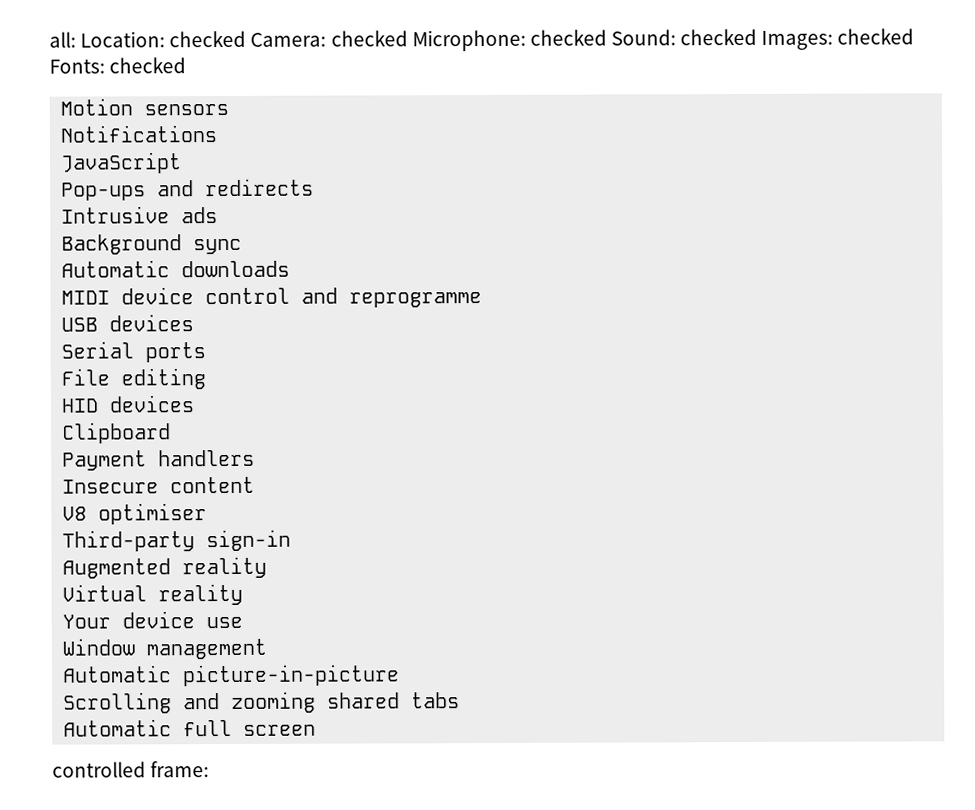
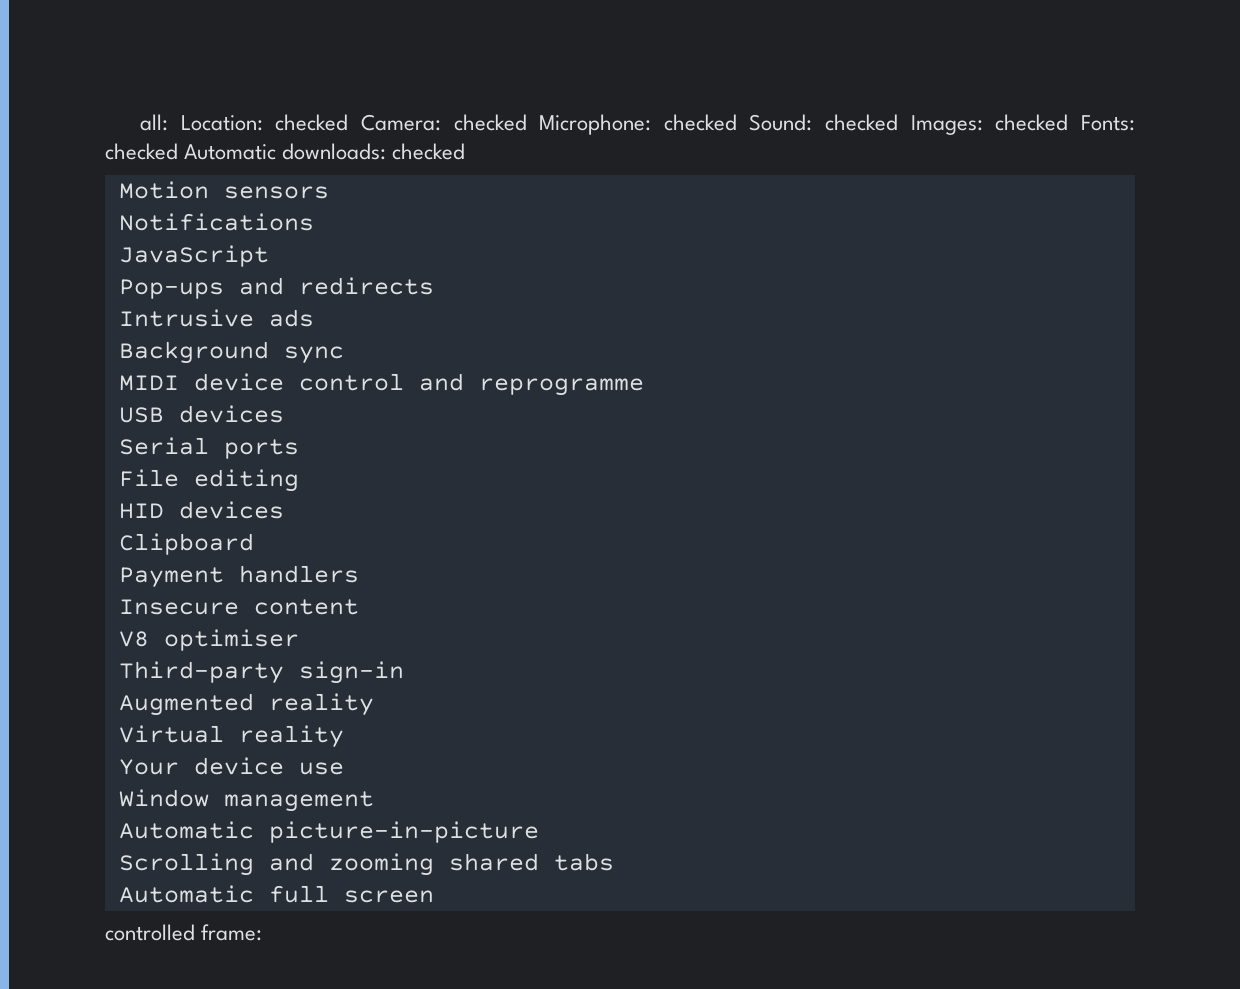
(187, 65) none -> [184,143,466,160] Automatic downloads: checked
[61,260,291,278] // Automatic downloads -> (344, 355) none

